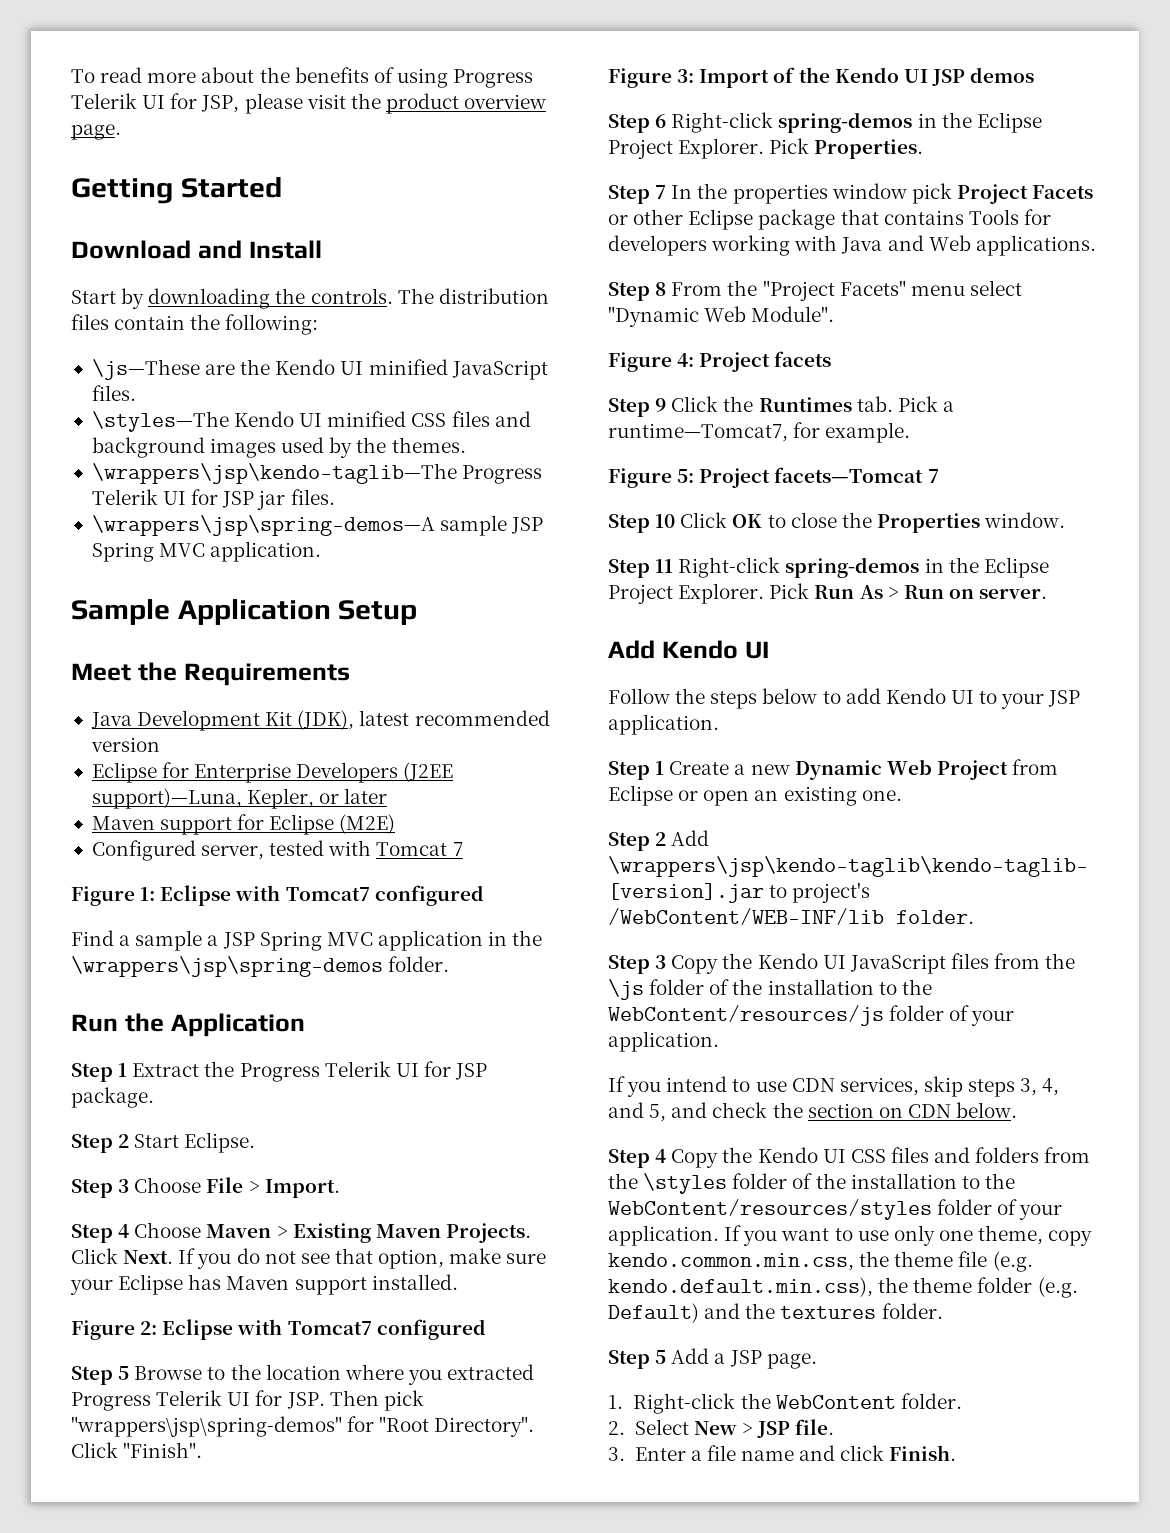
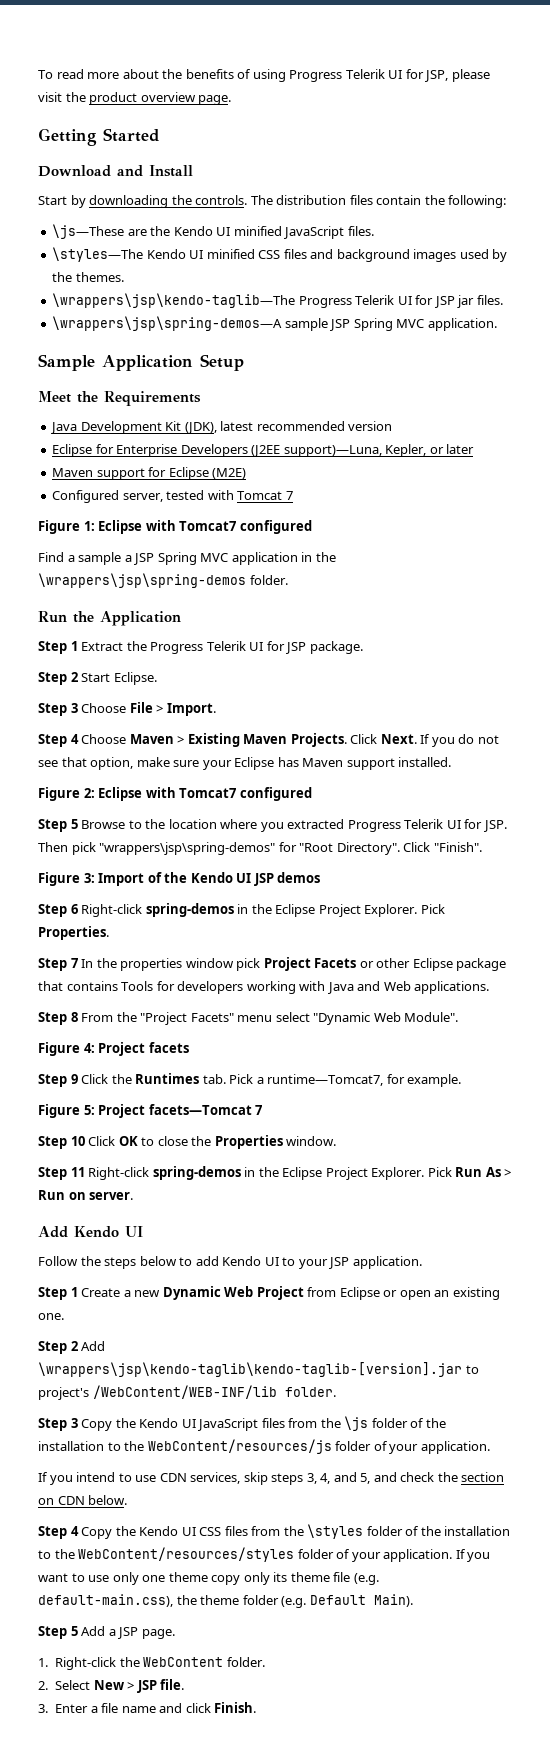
[934,1147,1040,1163] and folders -> (248, 1531) none
[978,1225,1093,1246] [608,1251,890,1271] theme, copy kendo.common.min.css, the -> [168,1572,288,1585] theme copy only its
[608,1277,873,1297] kendo.default.min.css), -> [38,1594,173,1607] default-main.css),
[608,1303,943,1323] Default) and the textures folder. -> [309,1594,413,1607] Default Main).

